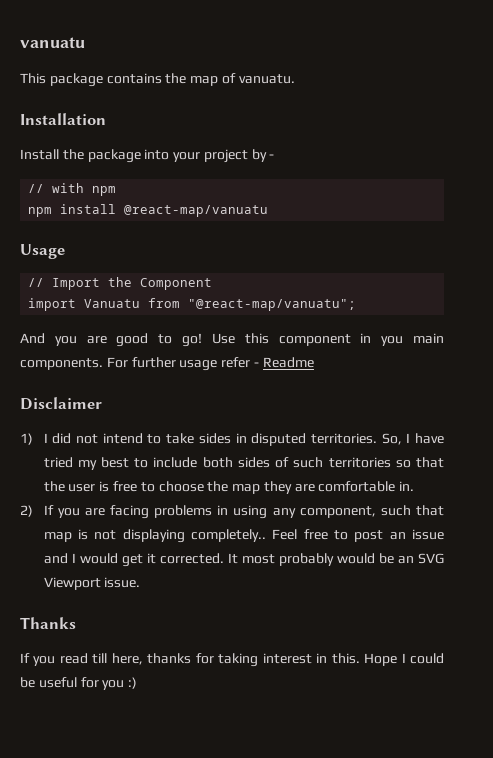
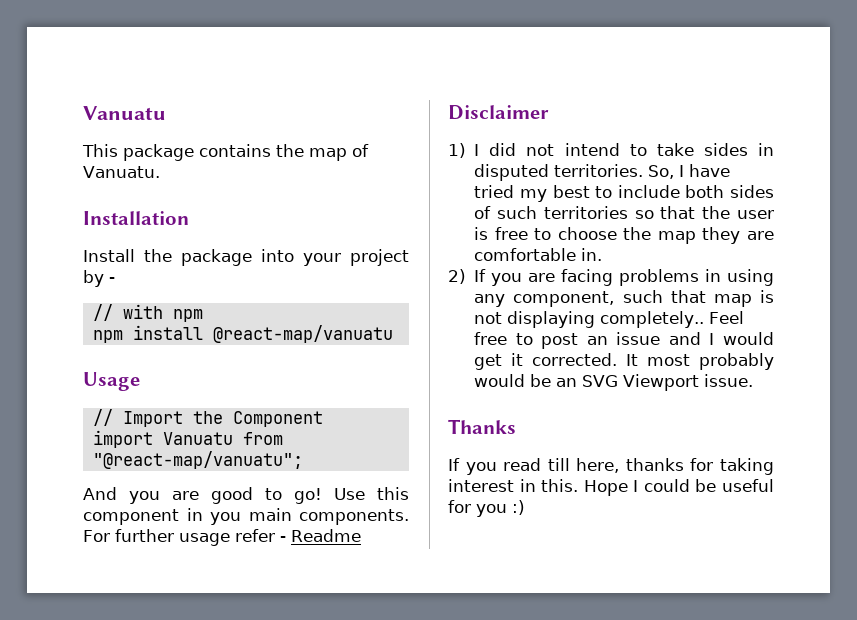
[20,37,85,48] vanuatu -> [83,106,166,120] Vanuatu
[238,74,295,84] vanuatu. -> [83,166,160,178] Vanuatu.

